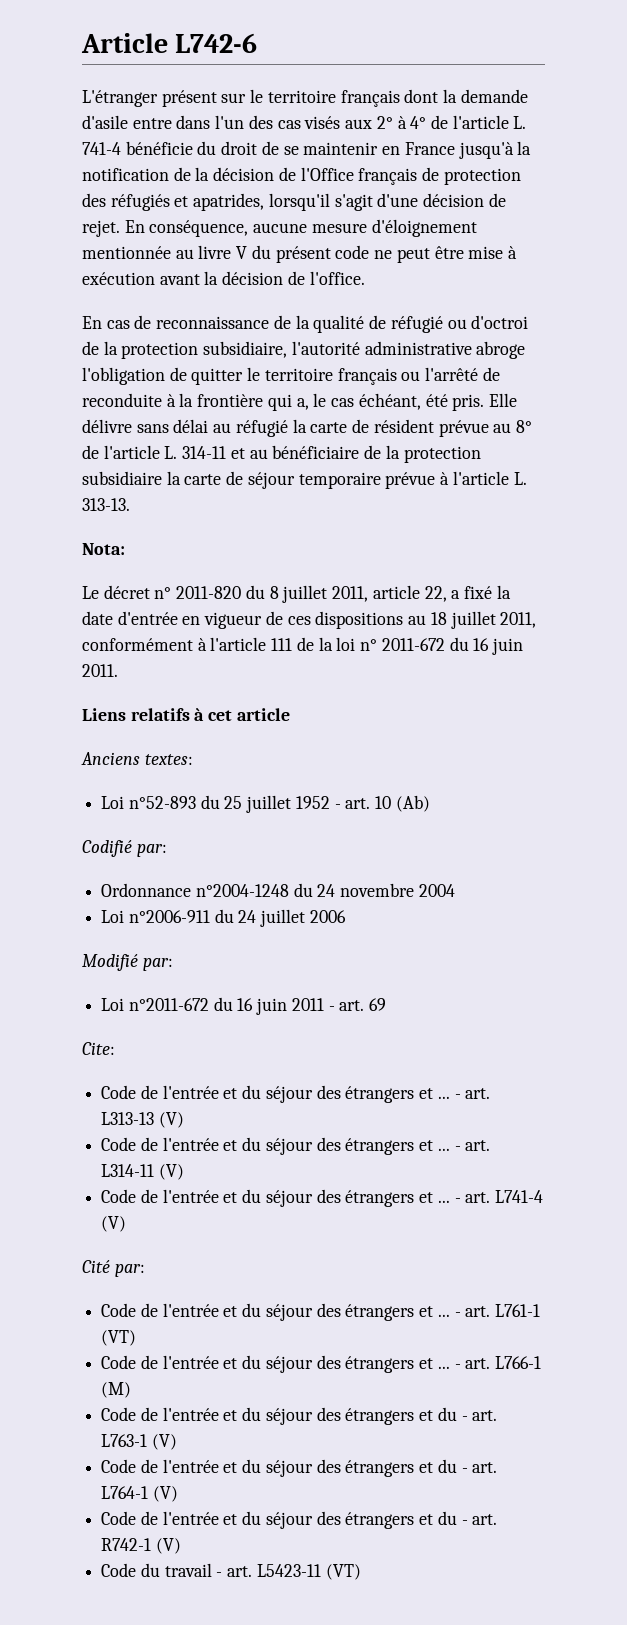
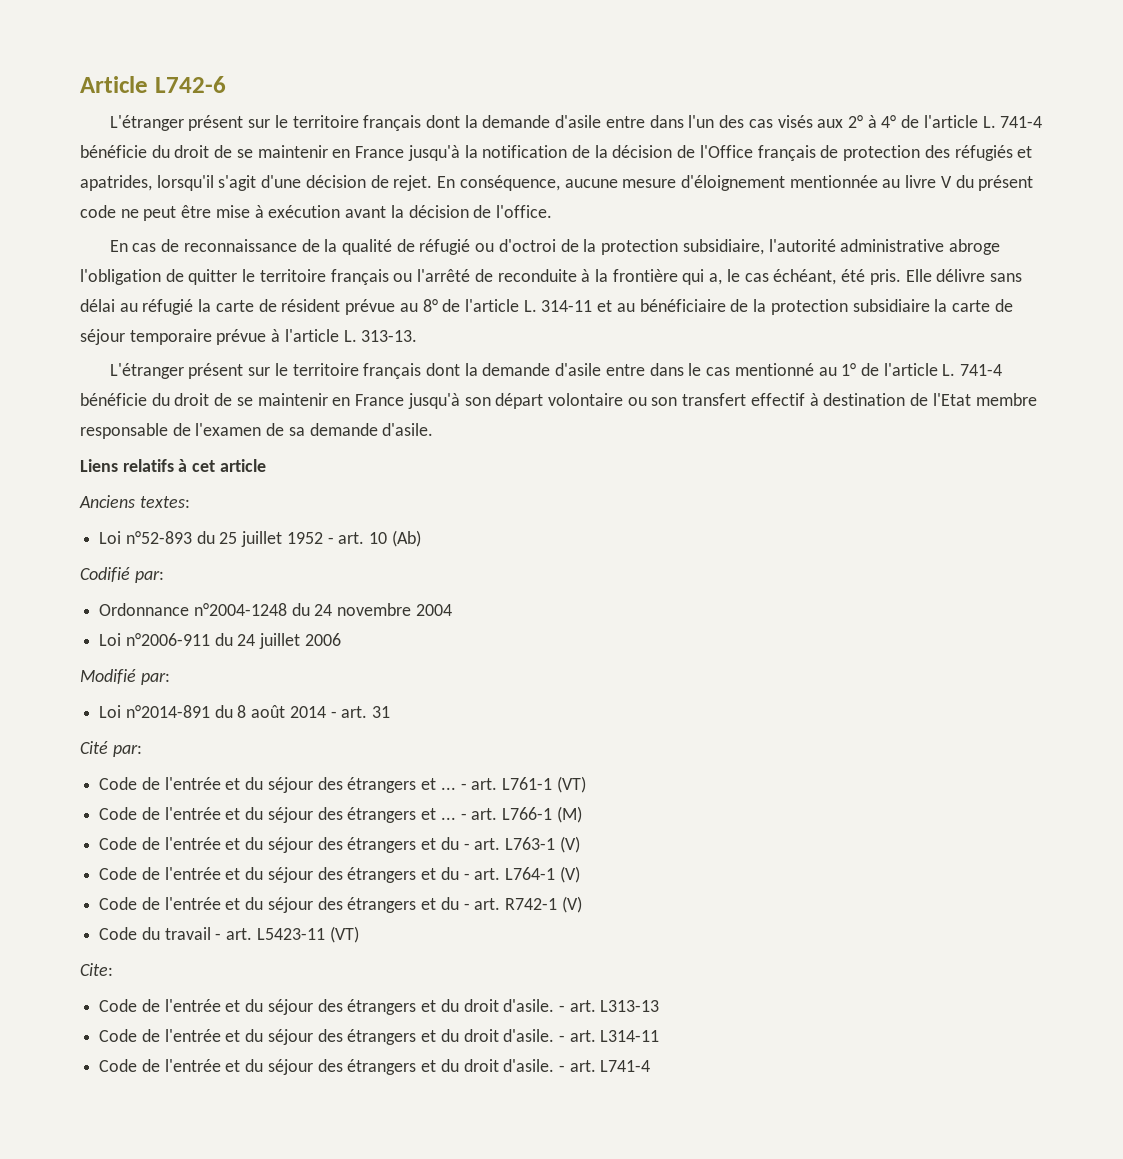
[82,543,125,555] [82,585,511,603] [82,611,537,629] [82,637,523,655] [82,664,118,677] Nota: // Le décret n° 2011-820 du 8 juillet 2011, article 22, a fixé la date d'entrée en vigueur de ces dispositions au 18 juillet 2011, conformément à l'article 111 de la loi n° 2011-672 du 16 juin 2011. -> [109,363,1003,379] [80,393,1037,409] [80,423,434,439] L'étranger présent sur le territoire français dont la demande d'asile entre dans le cas mentionné au 1° de l'article L. 741-4 bénéficie du droit de se maintenir en France jusqu'à son départ volontaire ou son transfert effectif à destination de l'Etat membre responsable de l'examen de sa demande d'asile.
[128,997,387,1015] [82,1042,115,1055] [101,1085,491,1103] [101,1112,184,1128] [101,1137,491,1155] [101,1164,184,1180] [101,1189,543,1207] [101,1216,127,1232] n°2011-672 du 16 juin 2011 - art. 69 // Cite: // Code de l'entrée et du séjour des étrangers et ... - art. L313-13 (V) // Code de l'entrée et du séjour des étrangers et ... - art. L314-11 (V) // Code de l'entrée et du séjour des étrangers et ... - art. L741-4 (V) -> [125,705,391,718] n°2014-891 du 8 août 2014 - art. 31
(361, 1572) none -> [80,963,113,976] [99,999,660,1015] [99,1029,660,1045] [99,1059,651,1075] // Cite: // Code de l'entrée et du séjour des étrangers et du droit d'asile. - art. L313-13 // Code de l'entrée et du séjour des étrangers et du droit d'asile. - art. L314-11 // Code de l'entrée et du séjour des étrangers et du droit d'asile. - art. L741-4

